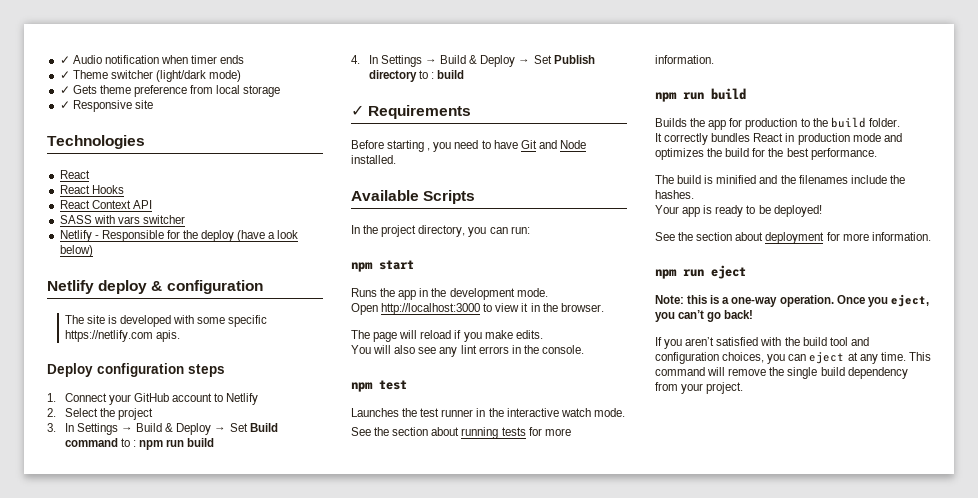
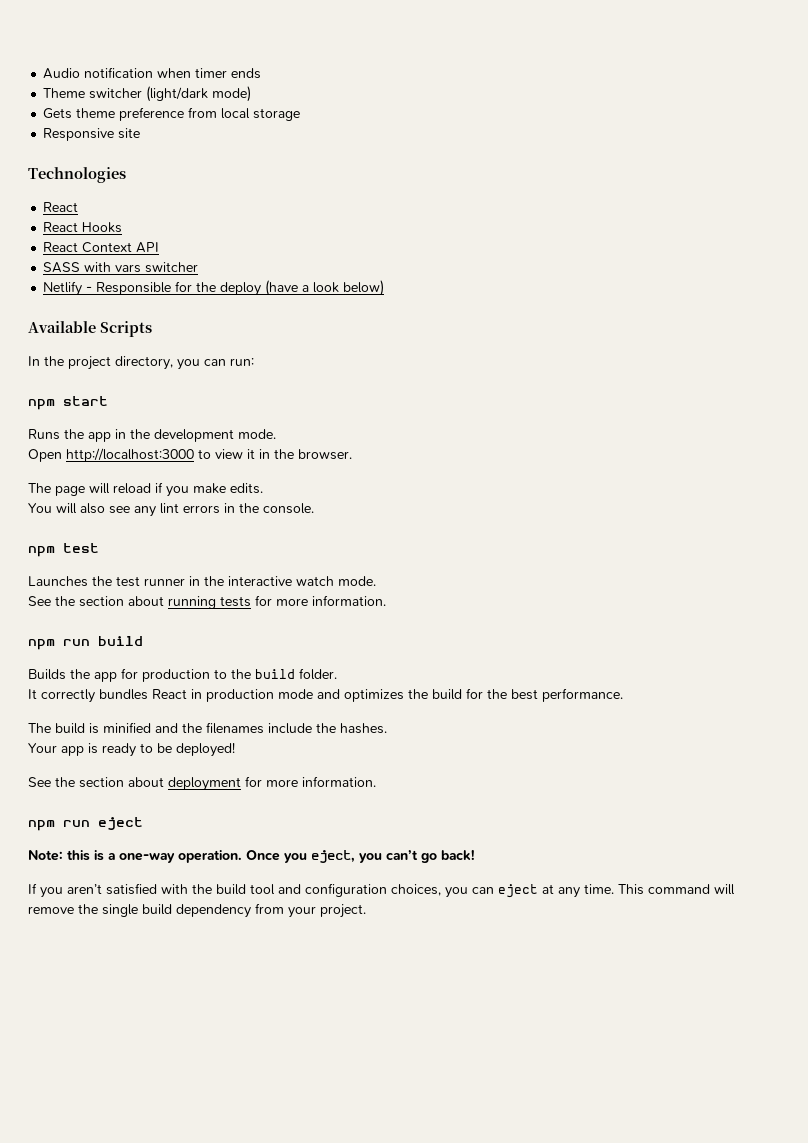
[59,56,70,64] ✓ -> (43, 73) none
[59,71,70,79] ✓ -> (262, 73) none
[59,86,70,94] ✓ -> (252, 94) none
[59,101,70,109] ✓ -> (301, 114) none
[47,280,263,294] [64,315,268,327] [64,330,180,342] [47,363,225,377] [47,393,259,405] [47,408,154,420] [47,423,278,435] [64,438,215,450] [351,55,595,67] [368,70,465,82] [351,105,472,119] [351,140,586,152] [351,155,396,164] // Netlify deploy & configuration // The site is developed with some specific https://netlify.com apis. // Deploy configuration steps // 1. Connect your GitHub account to Netlify // 2. Select the project // 3. In Settings → Build & Deploy → Set Build command to : npm run build // 4. In Settings → Build & Deploy → Set Publish directory to : build // ✓ Requirements // Before starting , you need to have Git and Node installed. -> (385, 288) none

